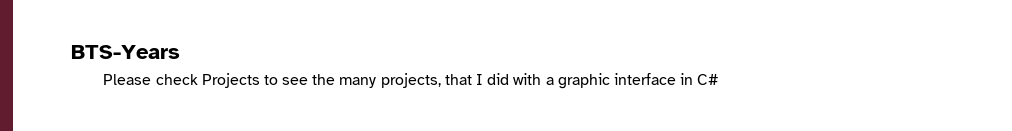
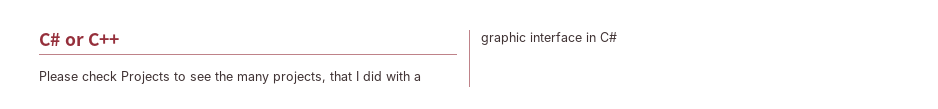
[71,45,180,59] BTS-Years -> [39,32,120,46] C# or C++

